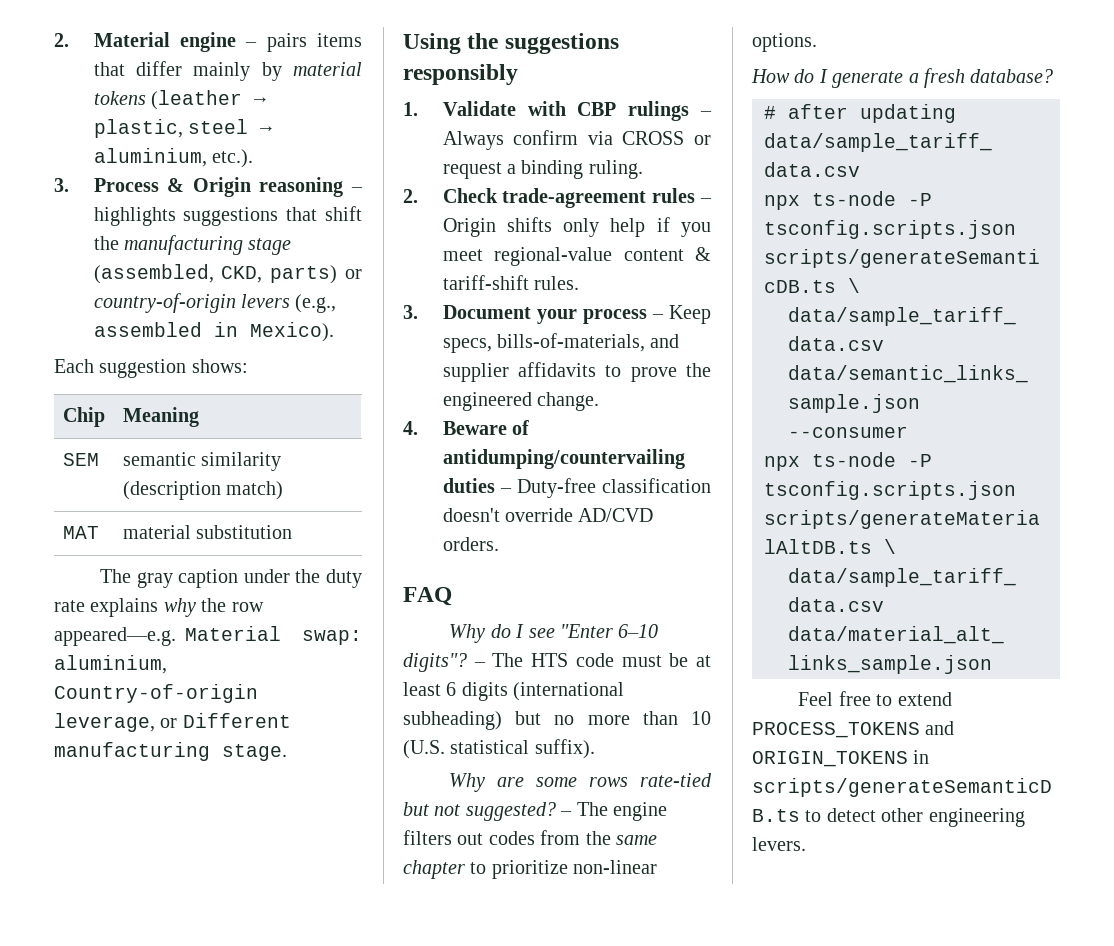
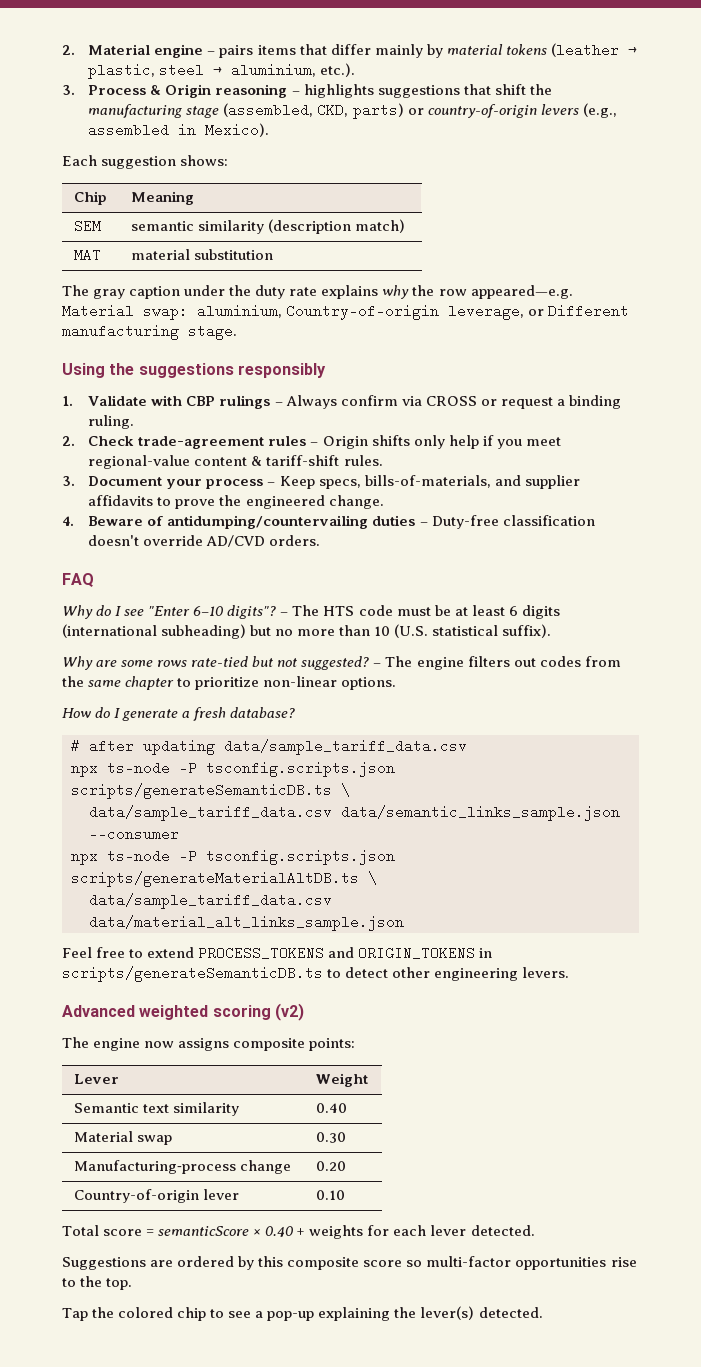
(806, 844) none -> [62,1003,304,1021] [62,1037,356,1051] [73,1074,119,1084] [315,1073,368,1087] [73,1102,239,1116] [315,1103,347,1113] [73,1131,172,1145] [315,1132,346,1143] [73,1160,291,1174] [315,1161,346,1171] [73,1189,239,1203] [315,1190,345,1200] [62,1225,535,1239] [62,1256,637,1270] [62,1276,133,1290] [62,1306,543,1321] // Advanced weighted scoring (v2) // The engine now assigns composite points: // Lever | Weight // Semantic text similarity | 0.40 // Material swap | 0.30 // Manufacturing‐process change | 0.20 // Country-of-origin lever | 0.10 // Total score = semanticScore × 0.40 + weights for each lever detected. // Suggestions are ordered by this composite score so multi-factor opportunities rise to the top. // Tap the colored chip to see a pop-up explaining the lever(s) detected.

